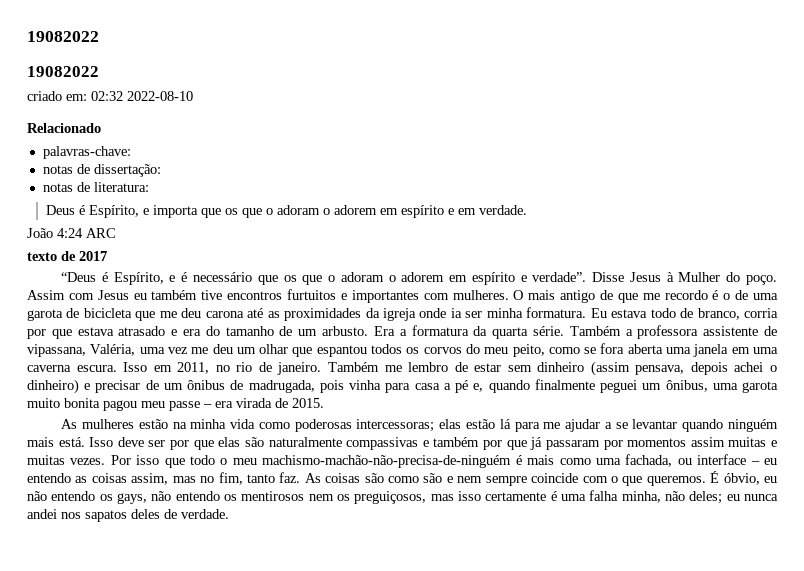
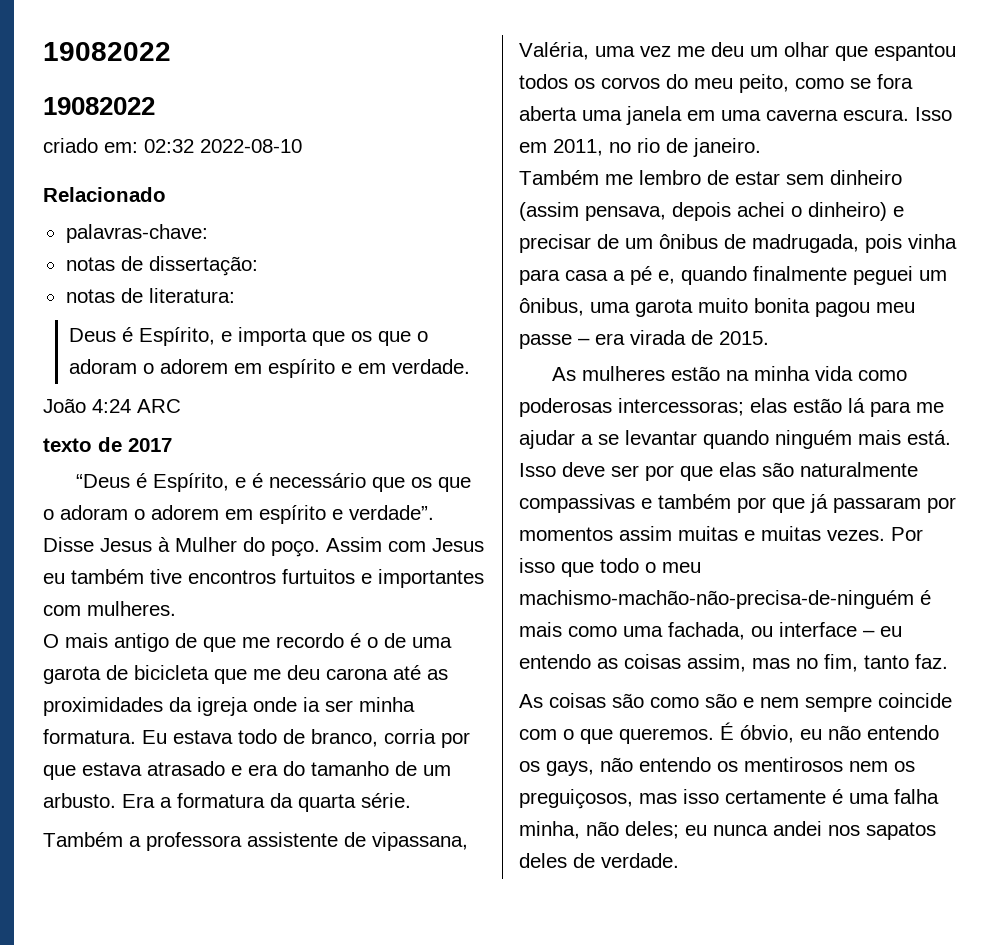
(509, 295) none -> (176, 608) //
(564, 331) none -> (411, 800) //
(322, 368) none -> (761, 147) //
(301, 477) none -> (948, 661) //

